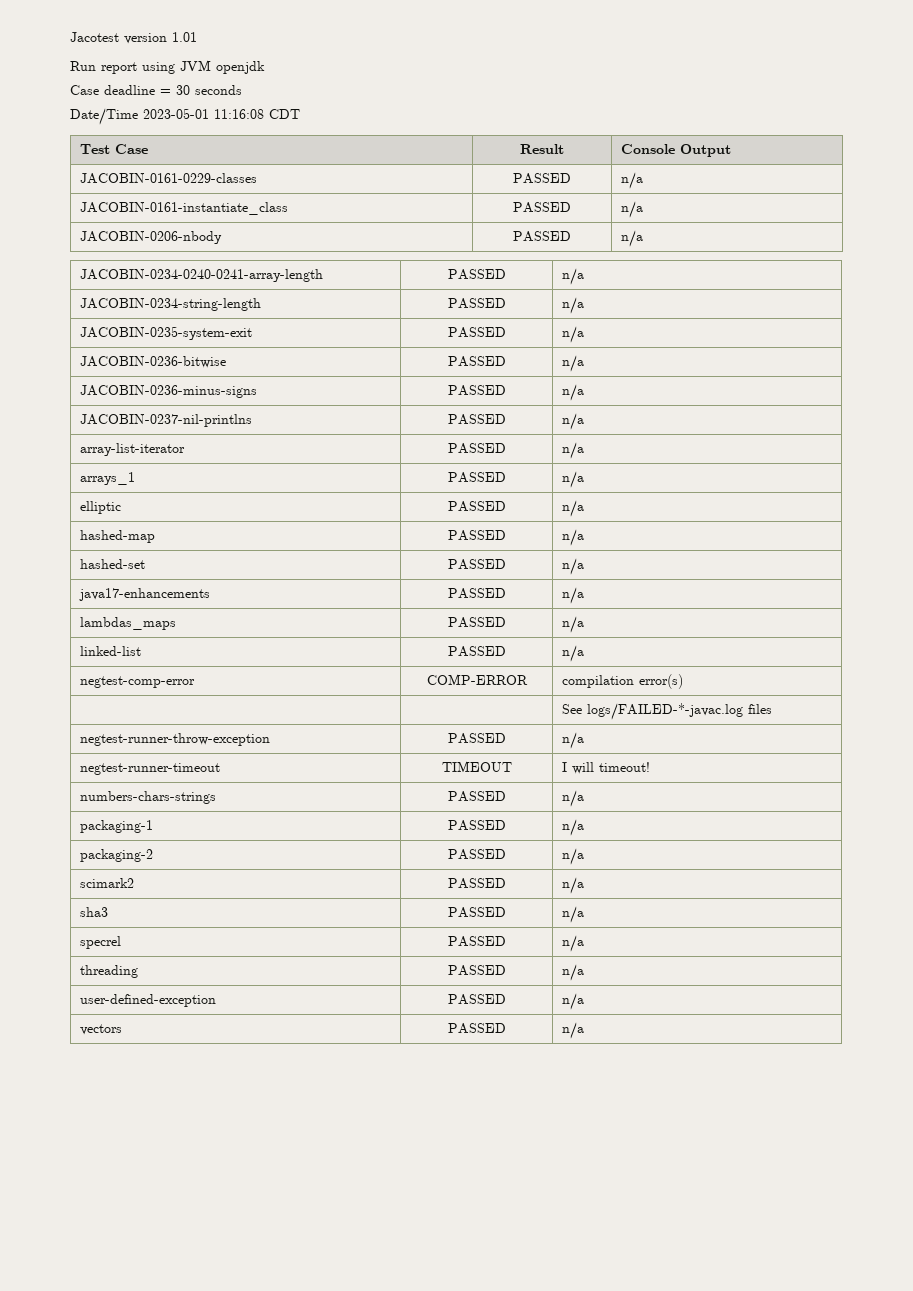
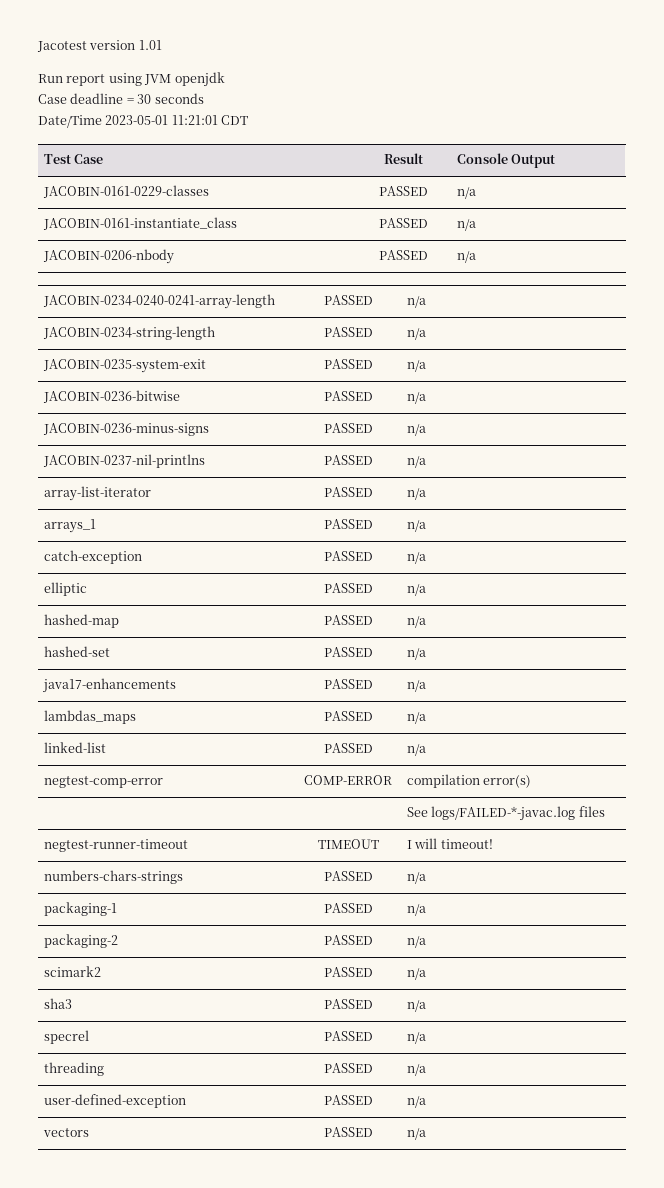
[214,109,264,119] 11:16:08 -> [171,115,218,125] 11:21:01
(585, 479) none -> [44,550,143,564] [323,551,373,561] [407,552,427,564] // catch-exception | PASSED | n/a
[80,733,271,746] [447,733,506,744] [562,732,585,749] // negtest-runner-throw-exception | PASSED | n/a -> (605, 811) none

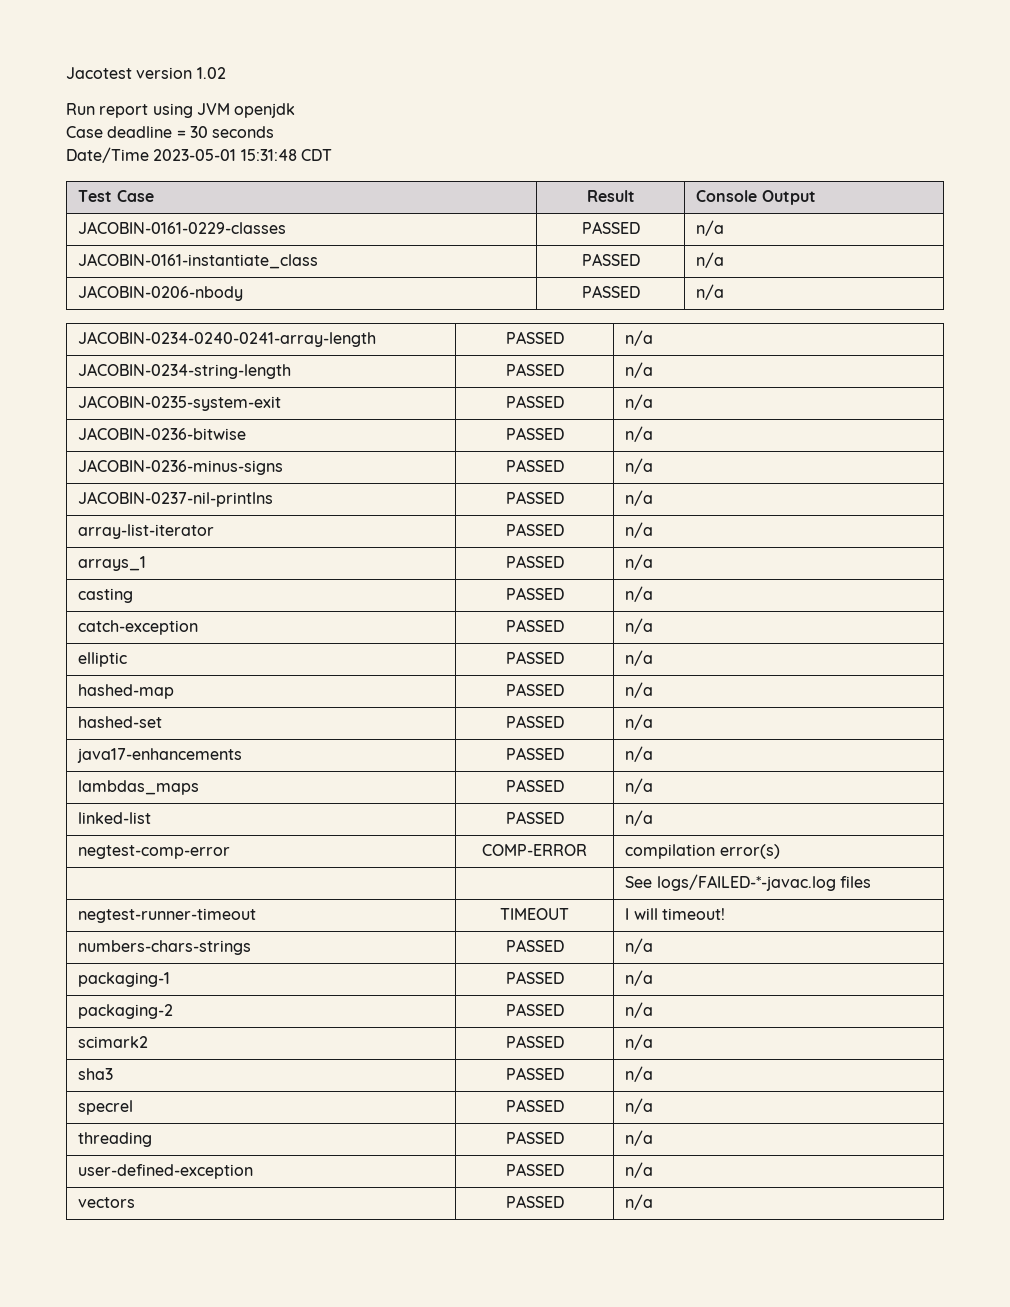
[138,40,162,50] 1.01 -> [196,67,226,79] 1.02
[171,115,218,125] 11:21:01 -> [240,149,297,161] 15:31:48
(427, 526) none -> [78,588,134,603] [505,587,564,600] [625,586,654,602] // casting | PASSED | n/a

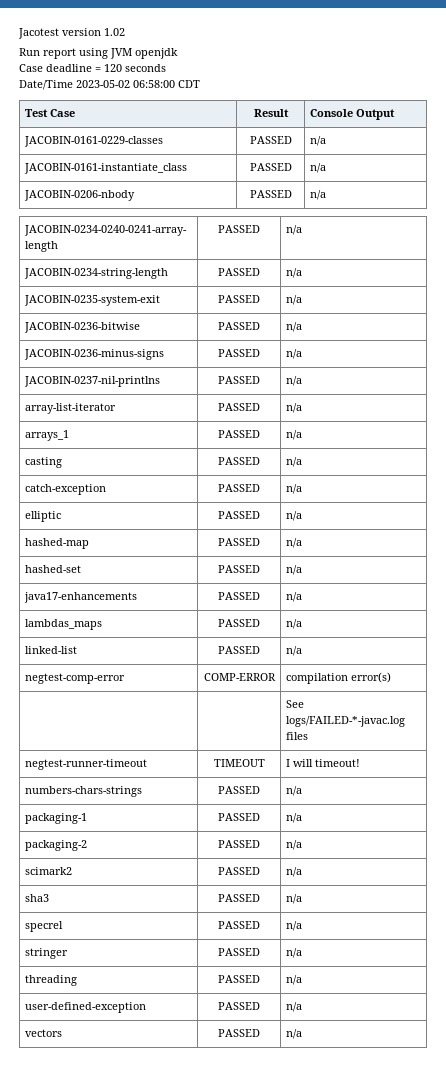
[189,126,208,138] 30 -> [104,64,122,72] 120
[153,149,297,161] 2023-05-01 15:31:48 -> [76,80,175,88] 2023-05-02 06:58:00
(654, 1106) none -> [24,948,68,959] [218,948,260,956] [285,948,302,958] // stringer | PASSED | n/a

